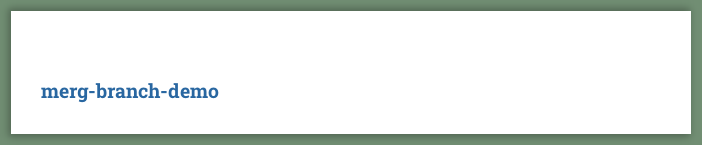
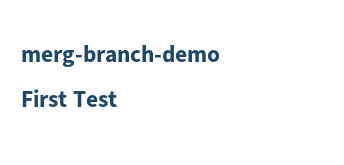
(219, 93) none -> [21,89,118,107] // First Test

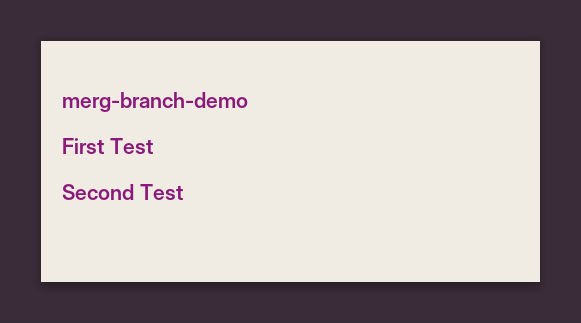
(118, 99) none -> [62,184,183,200] // Second Test

